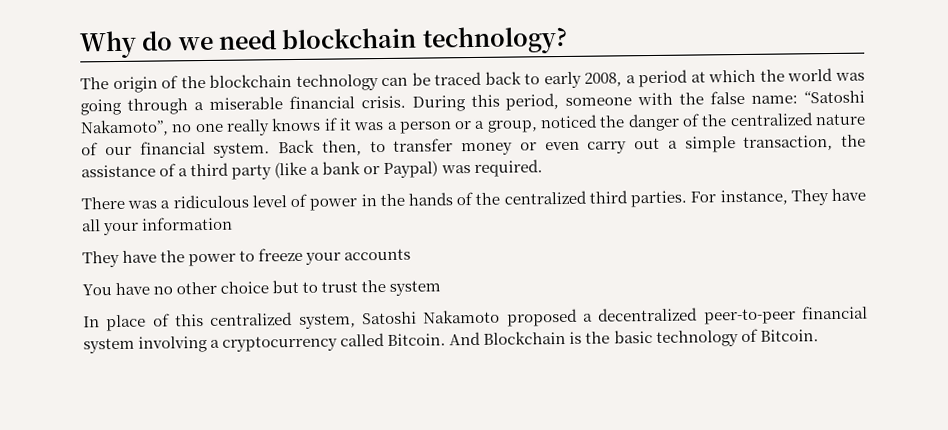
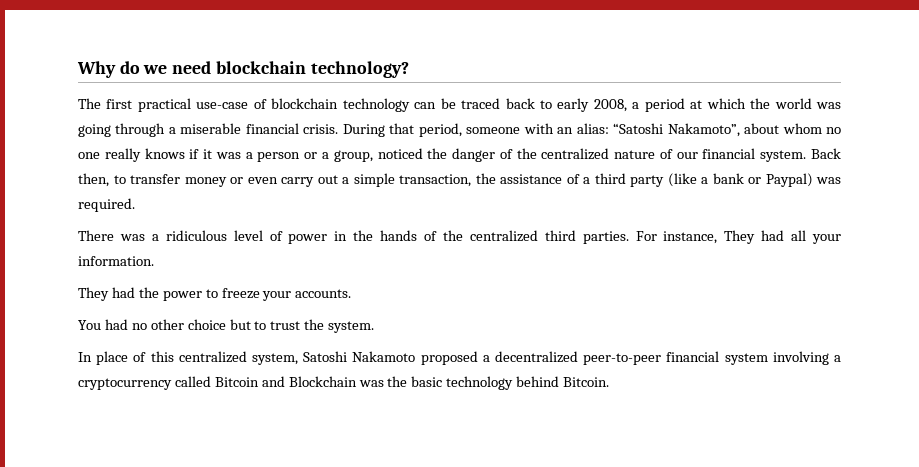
[112,75,206,94] origin of the -> [106,98,267,112] first practical use-case of
[470,94,500,108] this -> [389,123,415,134] that
[679,90,866,105] [80,119,169,137] the false name: “Satoshi Nakamoto”, -> [557,123,822,137] an alias: “Satoshi Nakamoto”, about whom
[830,188,866,202] have -> [761,230,785,241] had
[142,216,234,231] [82,250,158,268] information // They have -> [78,256,154,266] [78,287,135,301] information. // They had
[344,248,412,261] accounts -> [295,289,352,298] accounts.
[115,282,151,296] have -> [104,319,128,330] had
[389,280,442,296] system -> [328,321,375,333] system.
[387,330,583,346] Bitcoin. And Blockchain is -> [214,376,384,387] Bitcoin and Blockchain was
[740,328,758,343] of -> [516,376,560,387] behind

